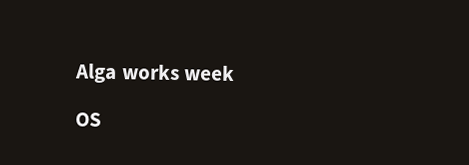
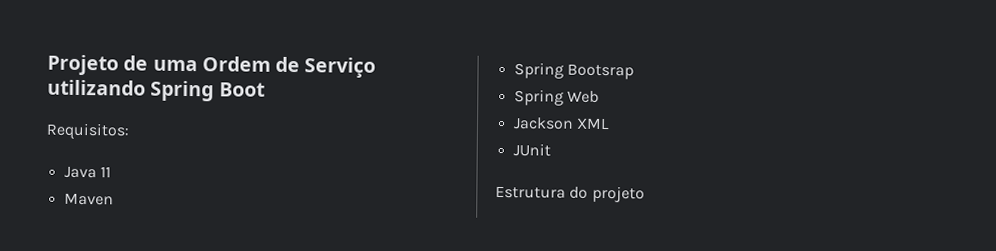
[74,63,236,84] [75,112,102,127] Alga works week // OS -> [47,54,377,78] [47,79,265,102] [46,122,130,140] [63,165,111,179] [63,192,114,206] [513,62,634,80] [513,89,599,106] [512,117,610,130] [512,143,551,157] [495,185,645,203] Projeto de uma Ordem de Serviço utilizando Spring Boot // Requisitos: // Java 11 // Maven // Spring Bootsrap // Spring Web // Jackson XML // JUnit // Estrutura do projeto

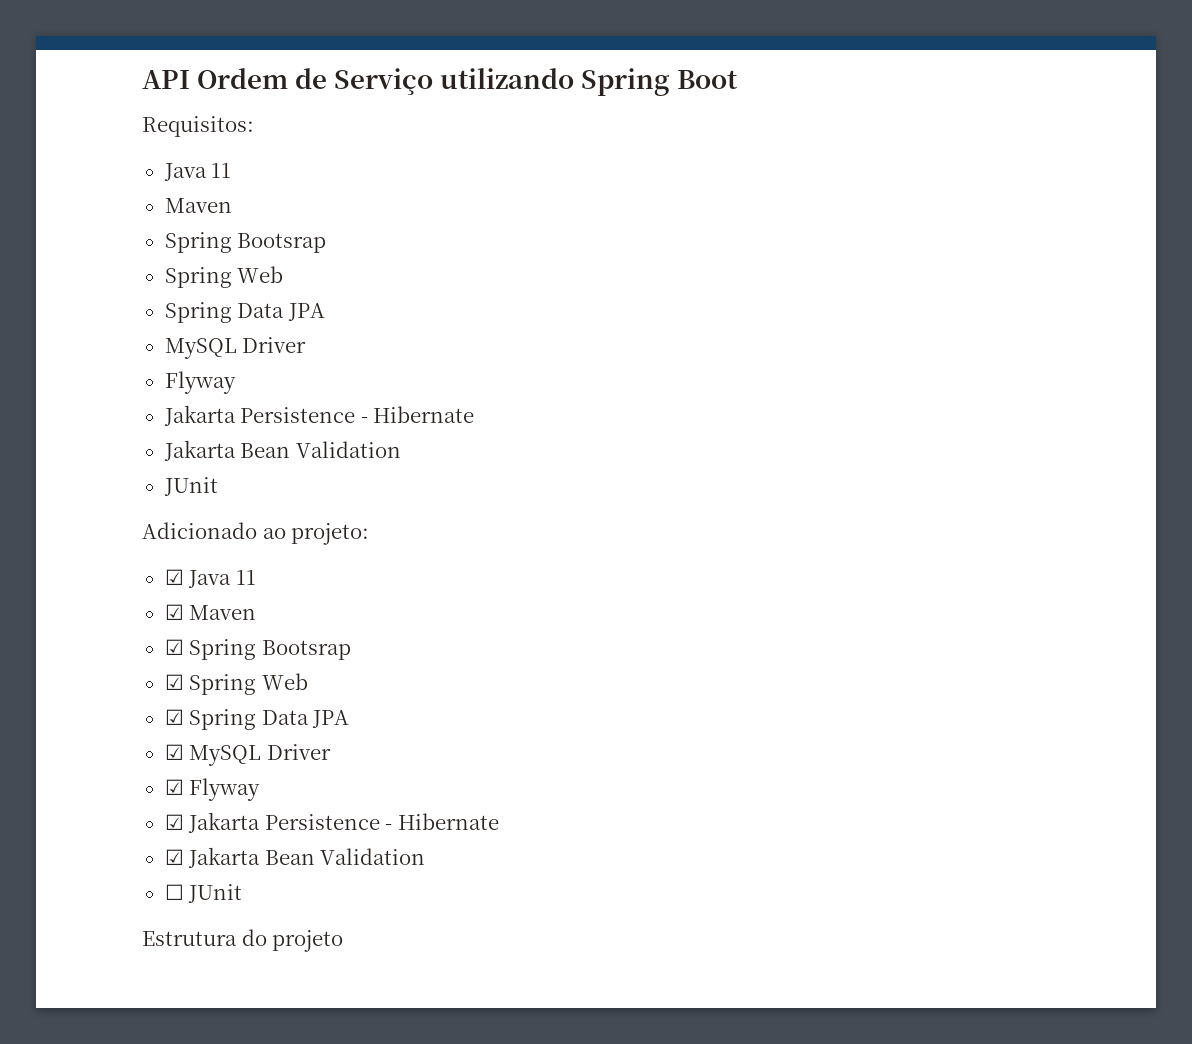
[47,54,198,76] Projeto de uma -> [142,70,190,89] API
[512,117,610,130] Jackson XML // -> [164,302,325,323] [164,337,307,359] [164,371,236,394] [163,405,475,426] [163,440,401,461] [163,477,218,496] [142,522,370,545] [164,569,256,588] [164,604,257,620] [164,639,351,660] [164,673,308,695] [164,709,350,730] [164,744,331,766] [164,778,261,801] [164,812,499,833] [164,847,426,868] [164,884,184,900] Spring Data JPA // MySQL Driver // Flyway // Jakarta Persistence - Hibernate // Jakarta Bean Validation // JUnit // Adicionado ao projeto: // ☑ Java 11 // ☑ Maven // ☑ Spring Bootsrap // ☑ Spring Web // ☑ Spring Data JPA // ☑ MySQL Driver // ☑ Flyway // ☑ Jakarta Persistence - Hibernate // ☑ Jakarta Bean Validation // ☐

